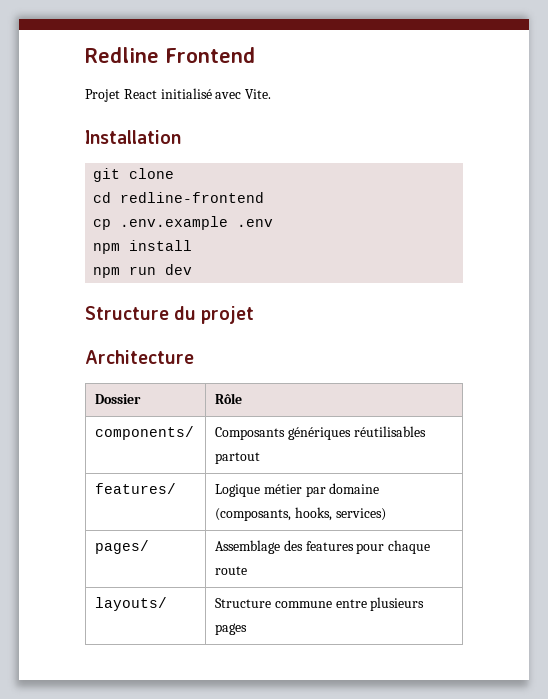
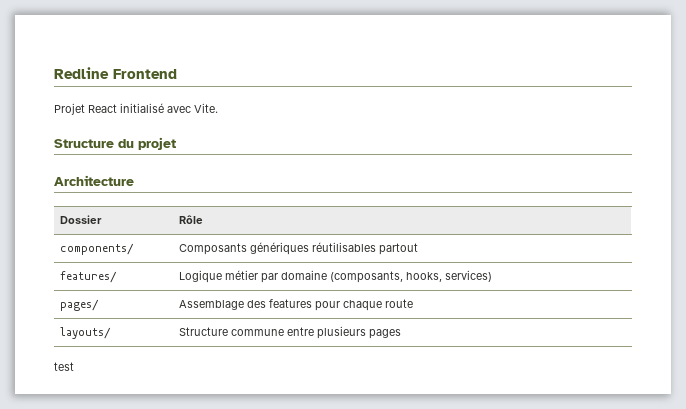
[85,130,181,144] [93,168,175,182] [93,192,265,203] [93,216,274,230] [93,240,193,254] [93,264,193,278] // Installation // git clone // cd redline-frontend // cp .env.example .env // npm install // npm run dev -> (218, 108) none
(248, 629) none -> [54,362,74,371] // test

